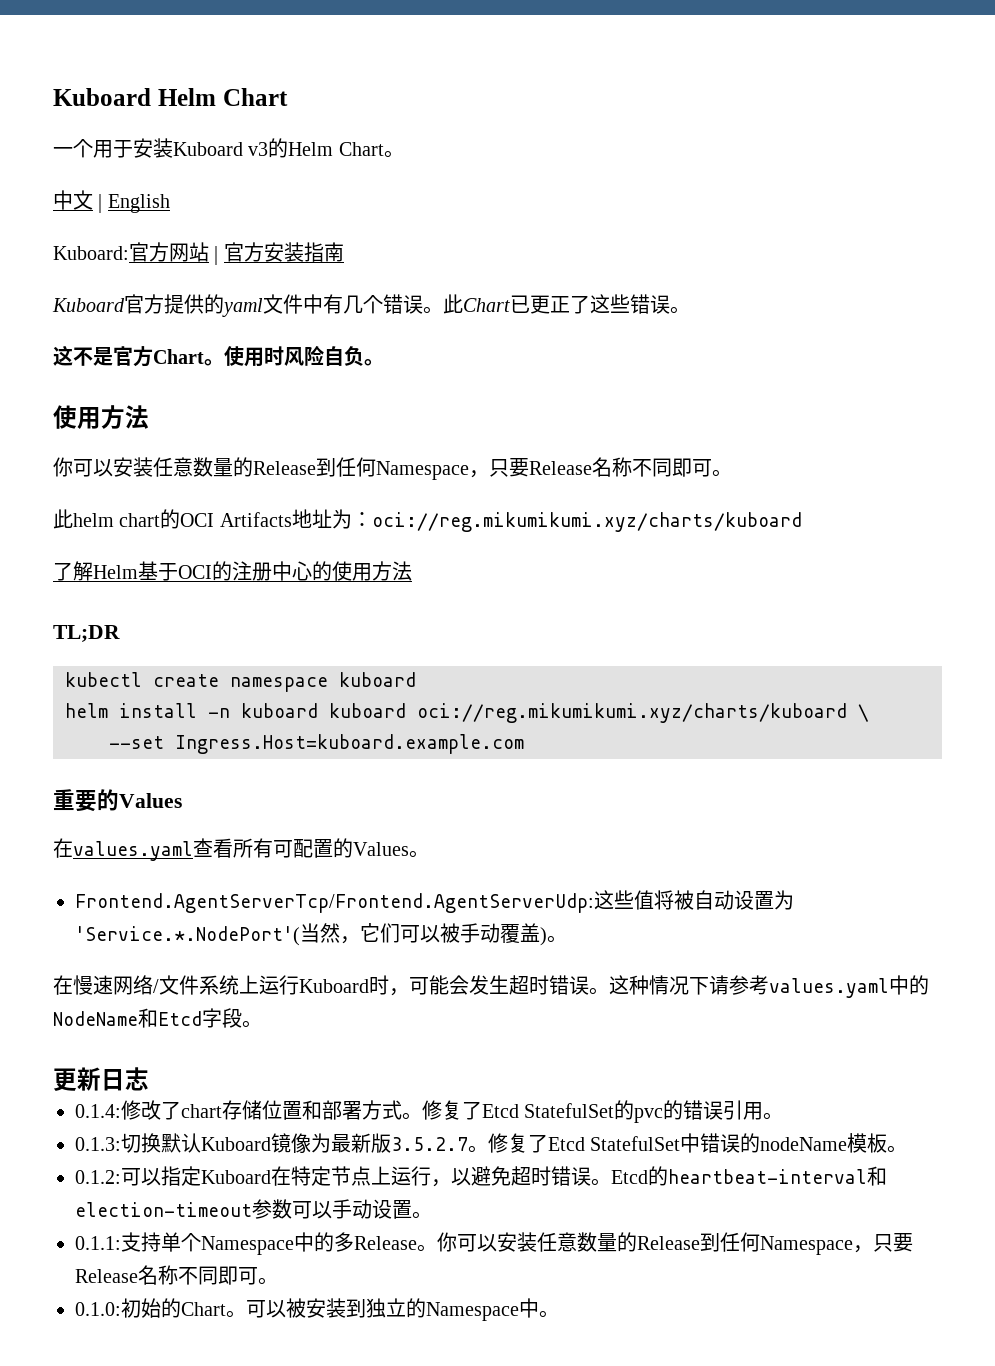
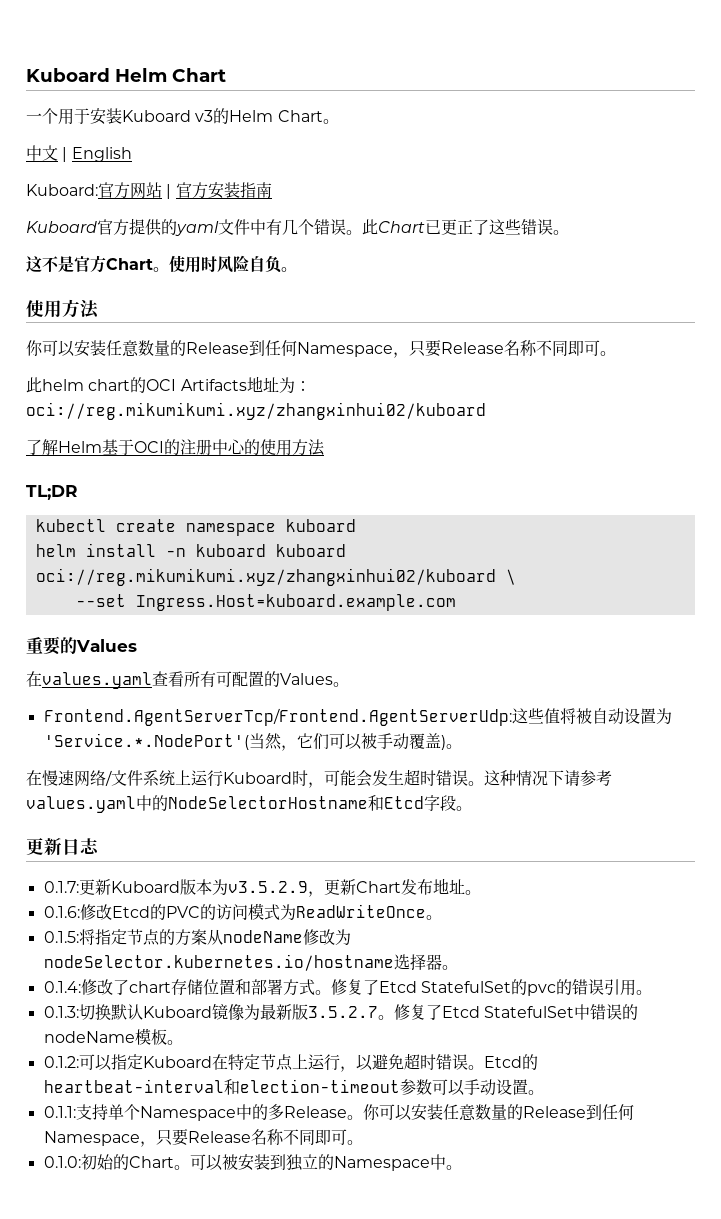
[371,512,802,532] oci://reg.mikumikumi.xyz/charts/kuboard -> [26,402,486,420] oci://reg.mikumikumi.xyz/zhangxinhui02/kuboard
[417,703,847,723] oci://reg.mikumikumi.xyz/charts/kuboard -> [35,568,496,586] oci://reg.mikumikumi.xyz/zhangxinhui02/kuboard
[53,1011,138,1026] NodeName -> [168,796,368,809] NodeSelectorHostname
(149, 1079) none -> [43,878,481,897] [43,903,442,920] [43,929,351,946] [43,954,458,971] // 0.1.7:更新Kuboard版本为v3.5.2.9，更新Chart发布地址。 // 0.1.6:修改Etcd的PVC的访问模式为ReadWriteOnce。 // 0.1.5:将指定节点的方案从nodeName修改为nodeSelector.kubernetes.io/hostname选择器。

